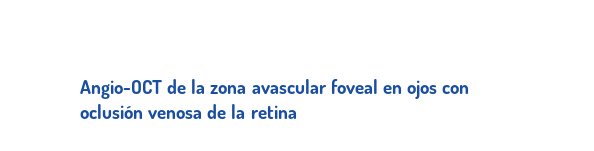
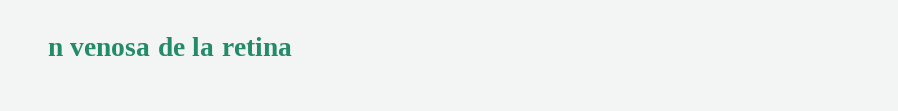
[80,79,470,99] [80,104,143,119] Angio-OCT de la zona avascular foveal en ojos con oclusión -> [48,43,63,56] n

